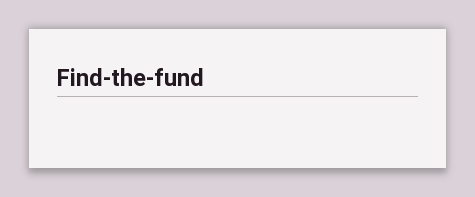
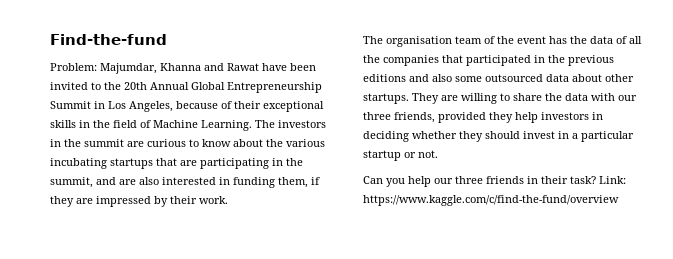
(204, 77) none -> [50,63,316,74] [50,82,322,93] [50,101,324,112] [50,120,326,131] [50,139,325,147] [50,158,303,169] [50,177,320,188] [50,196,228,207] [363,36,642,47] [363,55,614,66] [363,74,634,82] [363,93,637,104] [363,112,603,123] [363,131,634,142] [363,150,438,161] [363,176,626,187] [363,195,619,206] // Problem: Majumdar, Khanna and Rawat have been invited to the 20th Annual Global Entrepreneurship Summit in Los Angeles, because of their exceptional skills in the field of Machine Learning. The investors in the summit are curious to know about the various incubating startups that are participating in the summit, and are also interested in funding them, if they are impressed by their work. // The organisation team of the event has the data of all the companies that participated in the previous editions and also some outsourced data about other startups. They are willing to share the data with our three friends, provided they help investors in deciding whether they should invest in a particular startup or not. // Can you help our three friends in their task? Link: https://www.kaggle.com/c/find-the-fund/overview

